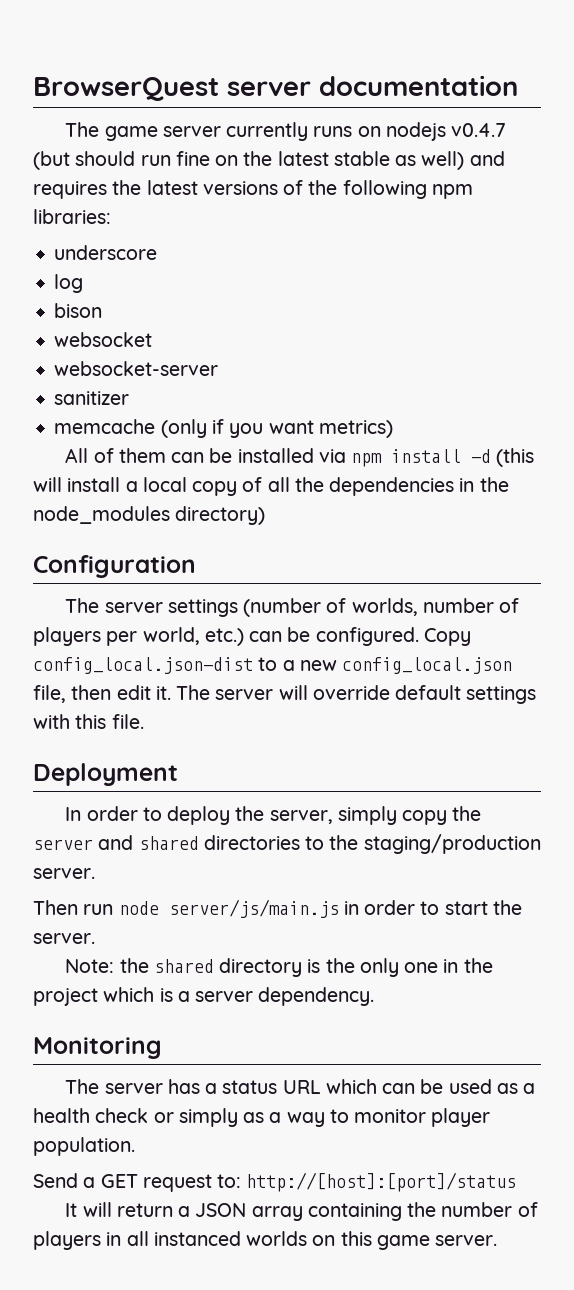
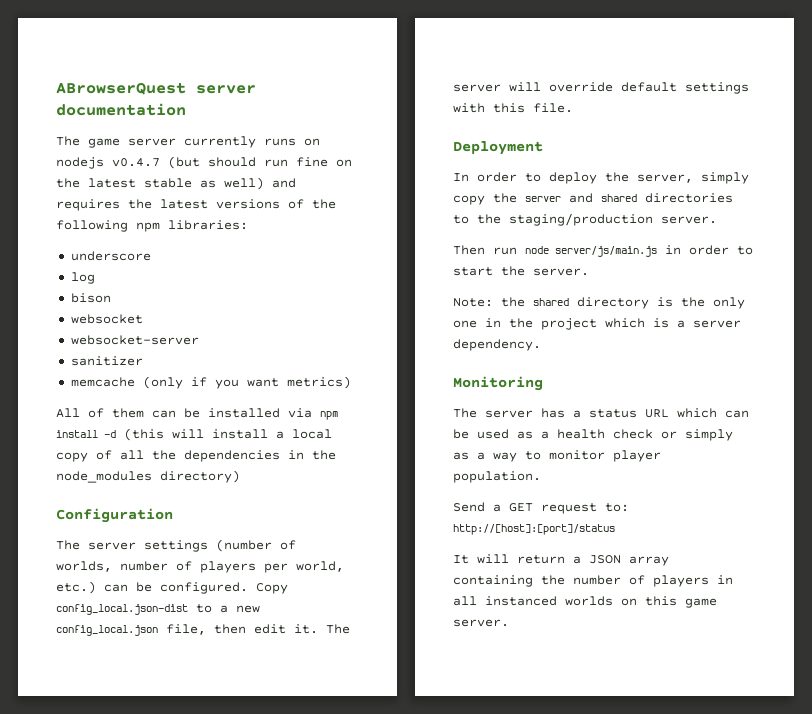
[33,77,219,101] BrowserQuest -> [56,82,186,95] ABrowserQuest

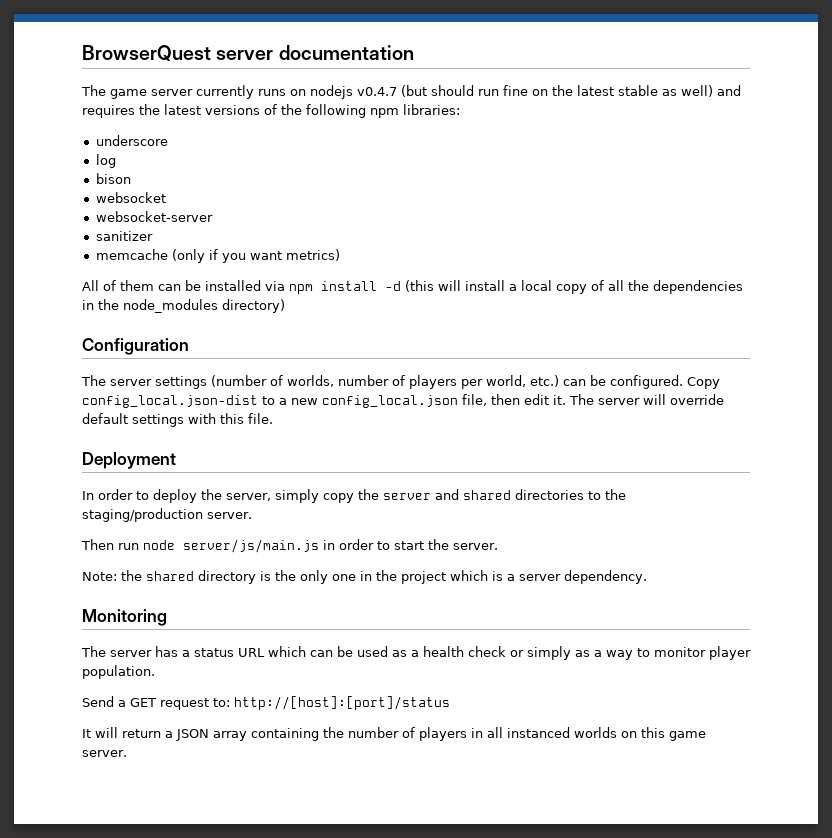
[56,82,186,95] ABrowserQuest -> [82,45,211,61] BrowserQuest

